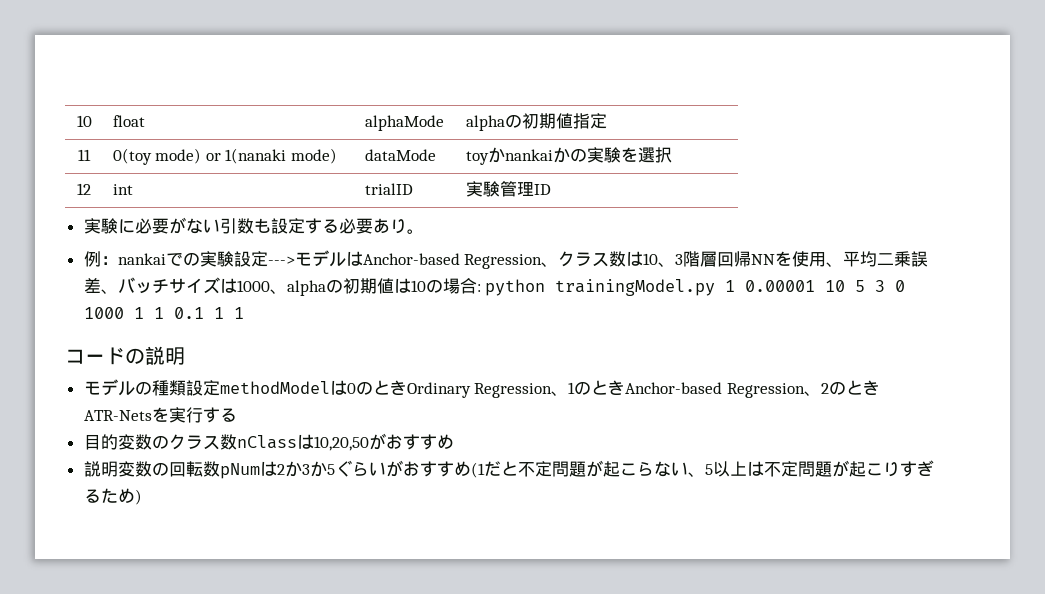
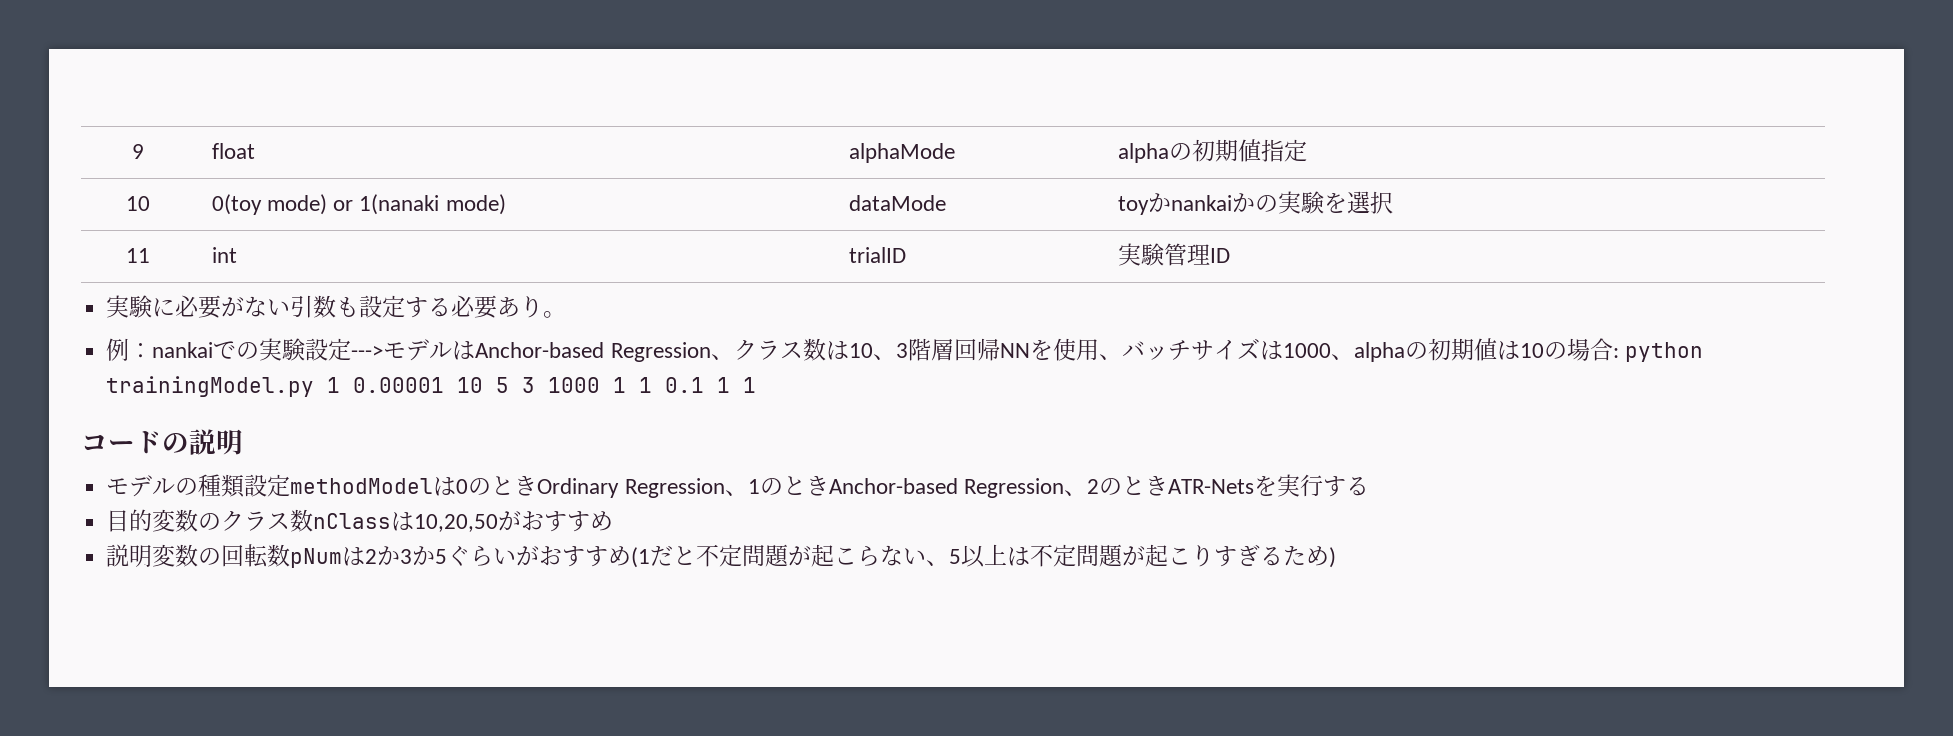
[76,115,92,127] 10 -> [132,144,144,159] 9
[78,149,91,161] 11 -> [126,196,150,211] 10
[77,183,91,195] 12 -> [126,248,150,263] 11
[843,251,929,267] [83,278,118,294] 平均二乗誤差、 -> (1122, 357) none
[895,280,906,292] 0 -> (536, 385) none

